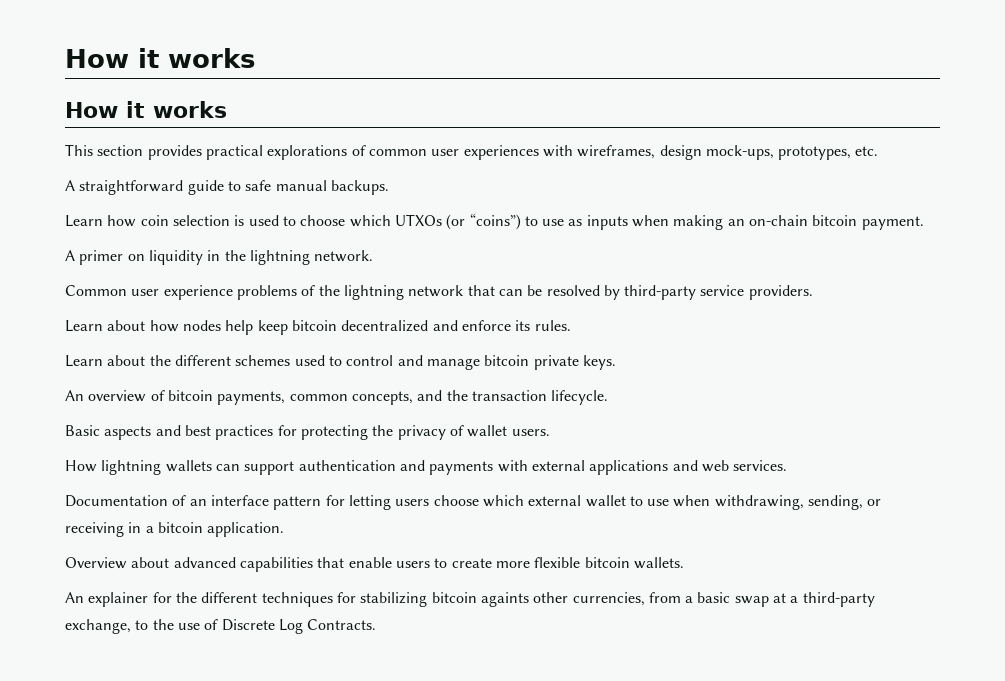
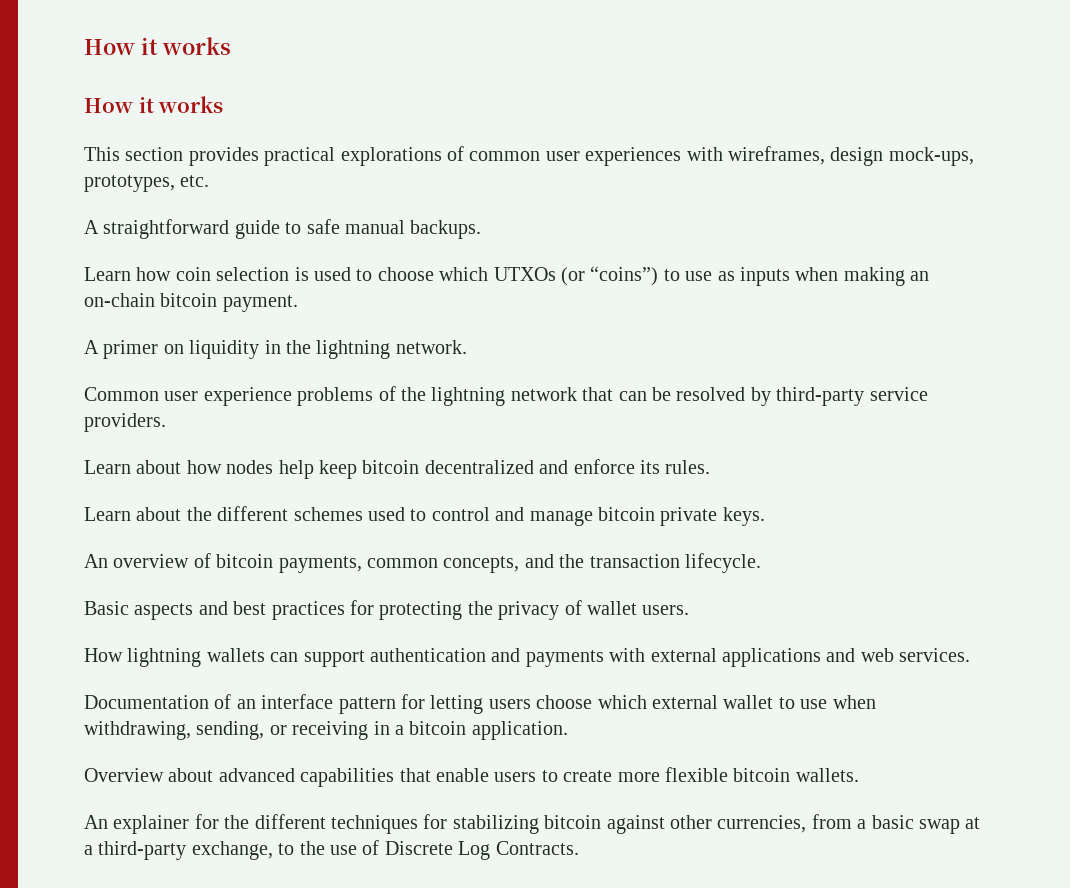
[480,592,529,607] againts -> [606,815,665,834] against

